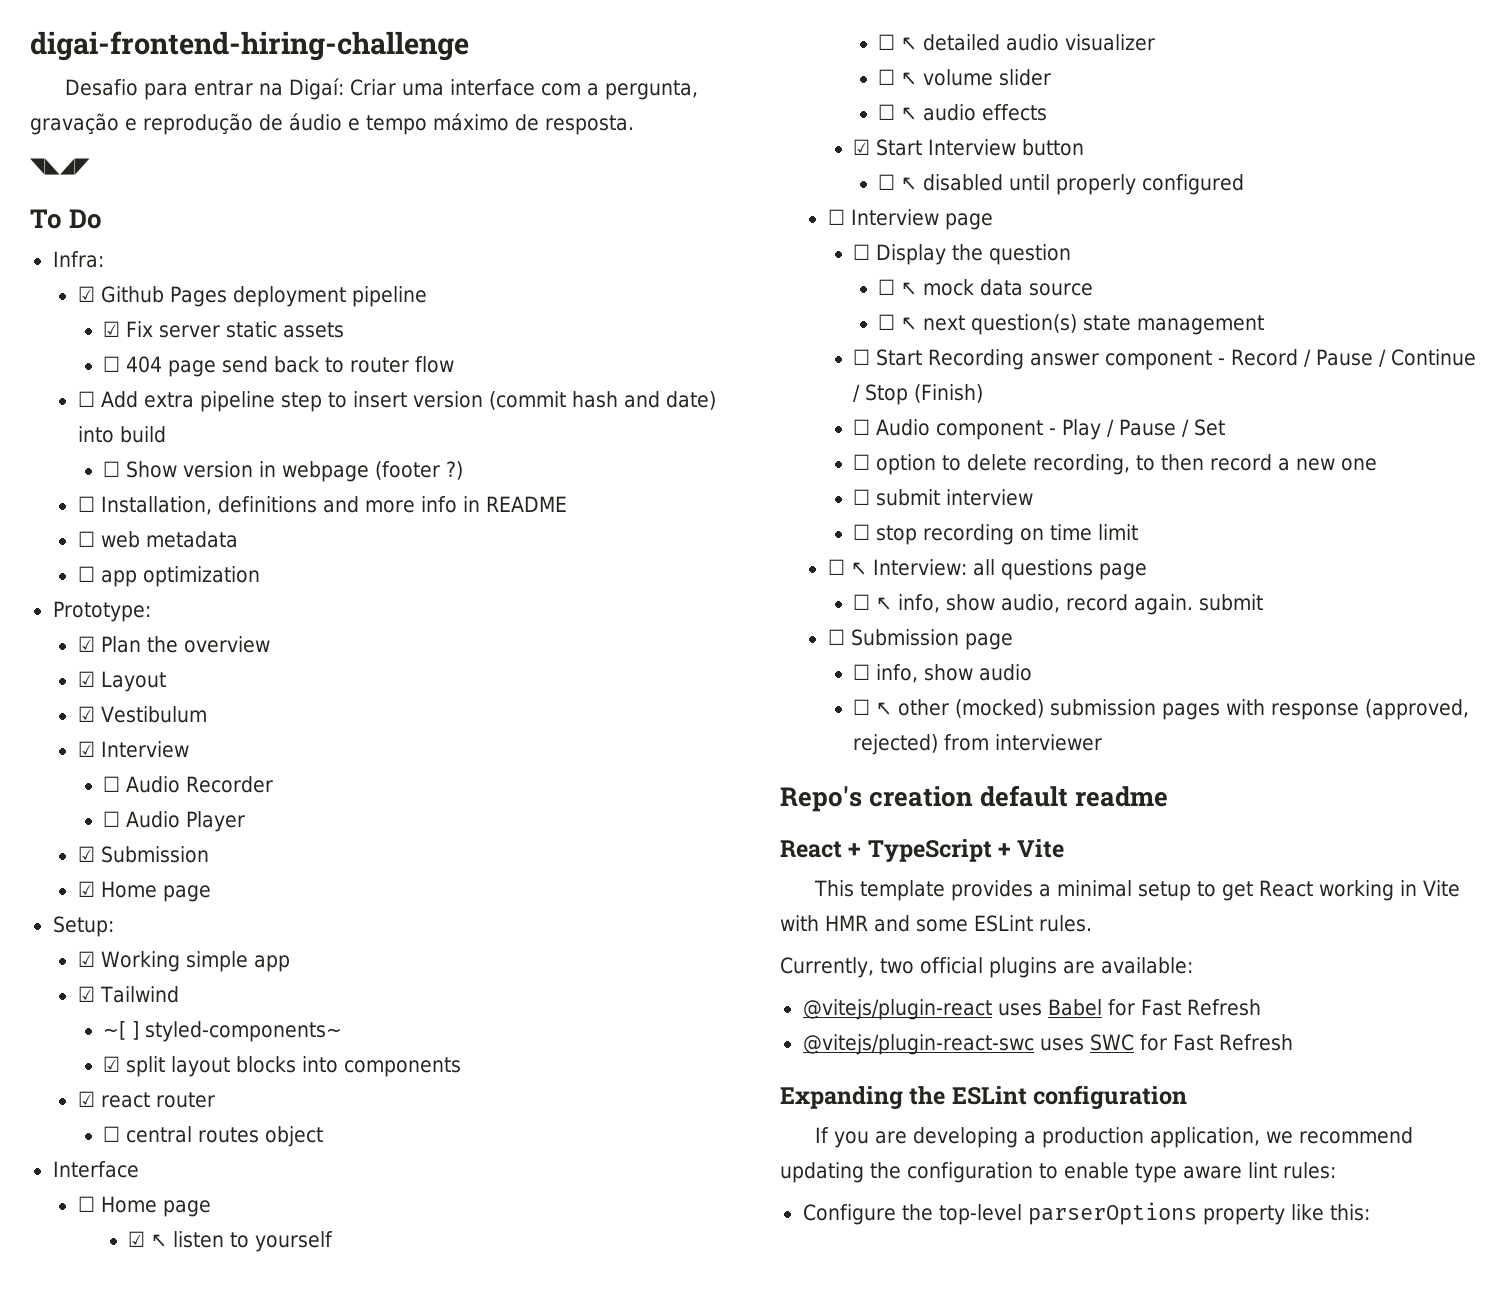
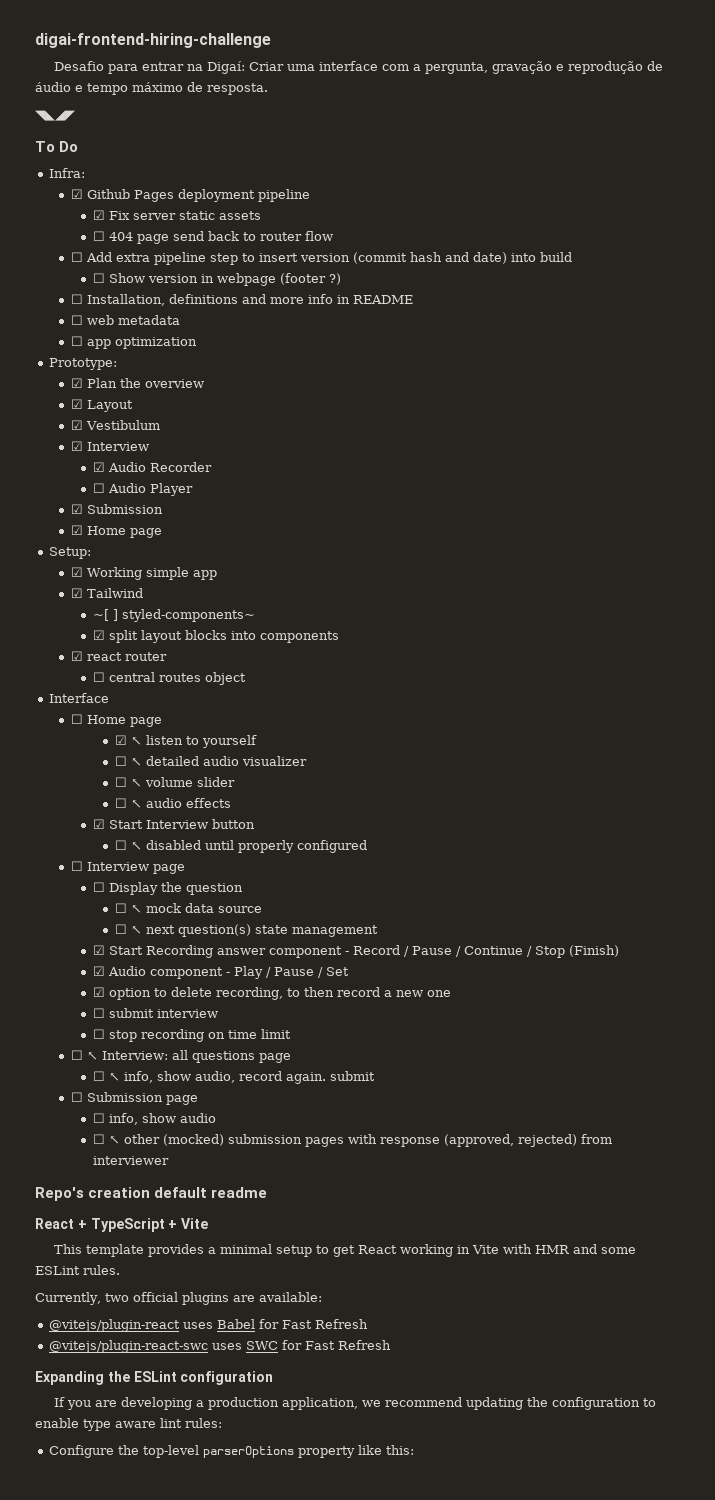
[102,776,120,792] ☐ -> [92,462,105,472] ☑
[852,349,870,365] ☐ -> [92,945,105,955] ☑
[852,419,870,435] ☐ -> [92,966,105,976] ☑
[852,454,870,470] ☐ -> [92,987,105,997] ☑

